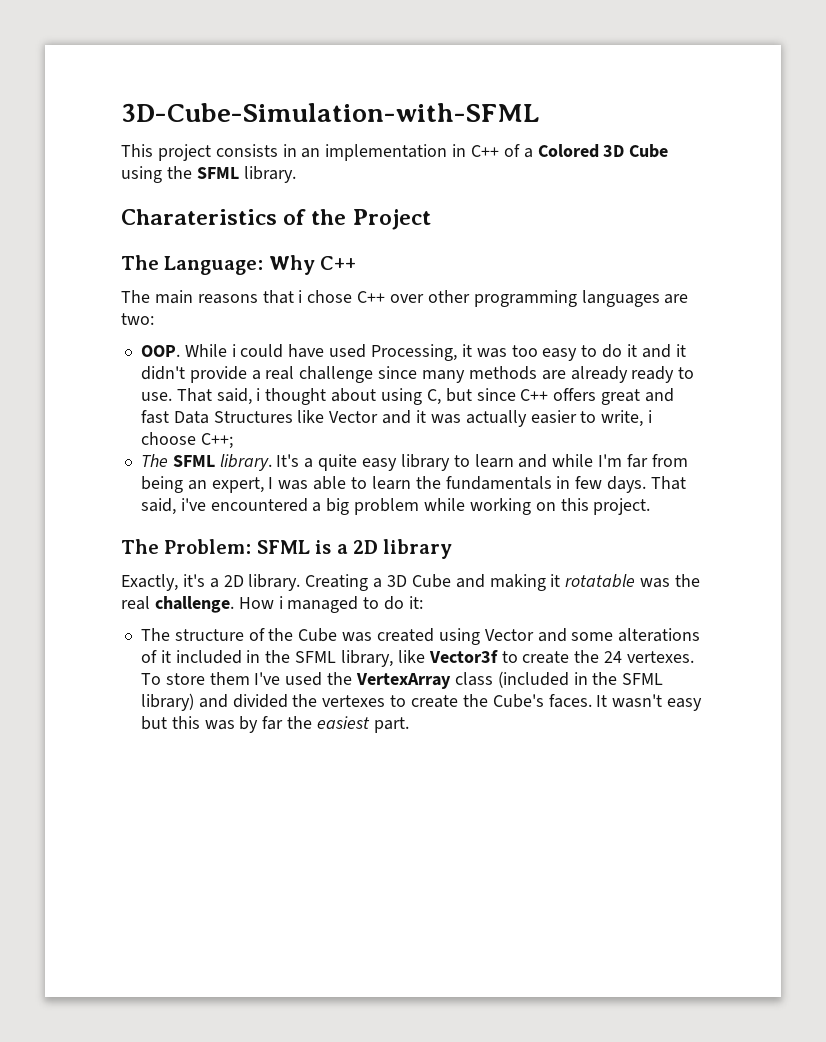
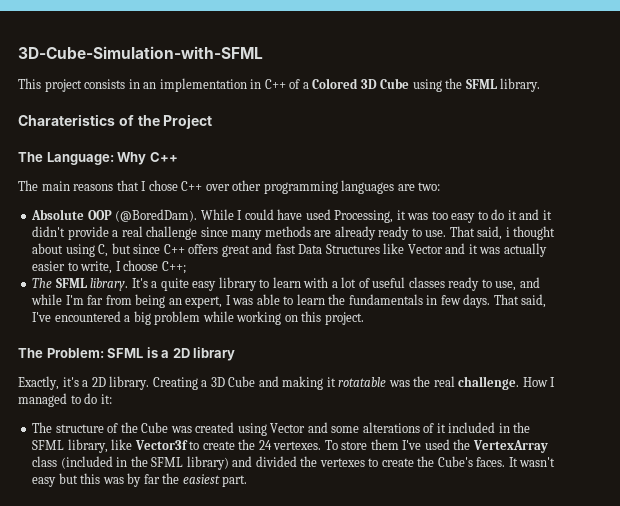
[298,290,303,303] i -> [141,181,147,191] I
[140,344,236,357] OOP. While i -> [31,209,243,222] Absolute OOP (@BoredDam). While I
[648,410,653,423] i -> [115,261,121,271] I
(514, 461) none -> [303,277,517,291] with a lot of useful classes ready to use,
[180,498,206,511] i've -> [32,312,52,322] I've
[278,596,283,609] i -> [550,377,556,387] I

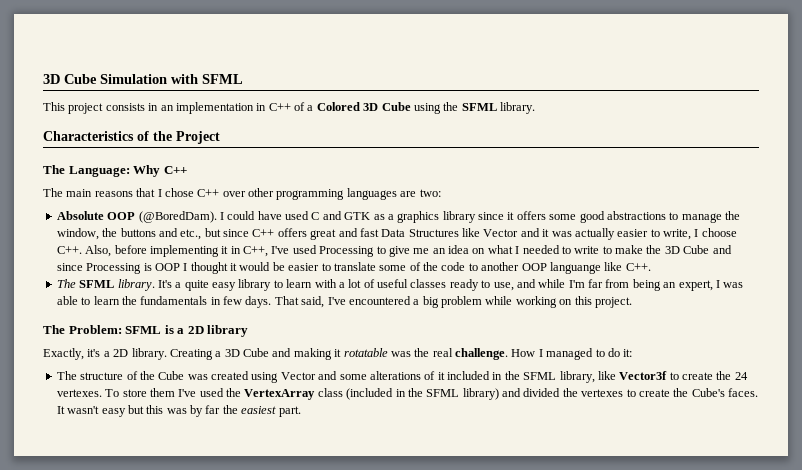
[18,46,263,59] 3D-Cube-Simulation-with-SFML -> [43,74,243,84] 3D Cube Simulation with SFML
[18,114,115,126] Charateristics -> [43,131,134,141] Characteristics
[200,209,234,220] While -> (217, 217) none
[334,209,552,223] [32,226,556,240] [32,243,109,257] Processing, it was too easy to do it and it didn't provide a real challenge since many methods are already ready to use. That said, i thought about using C, -> [311,211,740,223] [56,228,202,240] C and GTK as a graphics library since it offers some good abstractions to manage the window, the buttons and etc.,
[161,261,186,274] C++; -> [56,245,732,257] [56,262,651,274] C++. Also, before implementing it in C++, I've used Processing to give me an idea on what I needed to write to make the 3D Cube and since Processing is OOP I thought it would be easier to translate some of the code to another OOP languange like C++.

